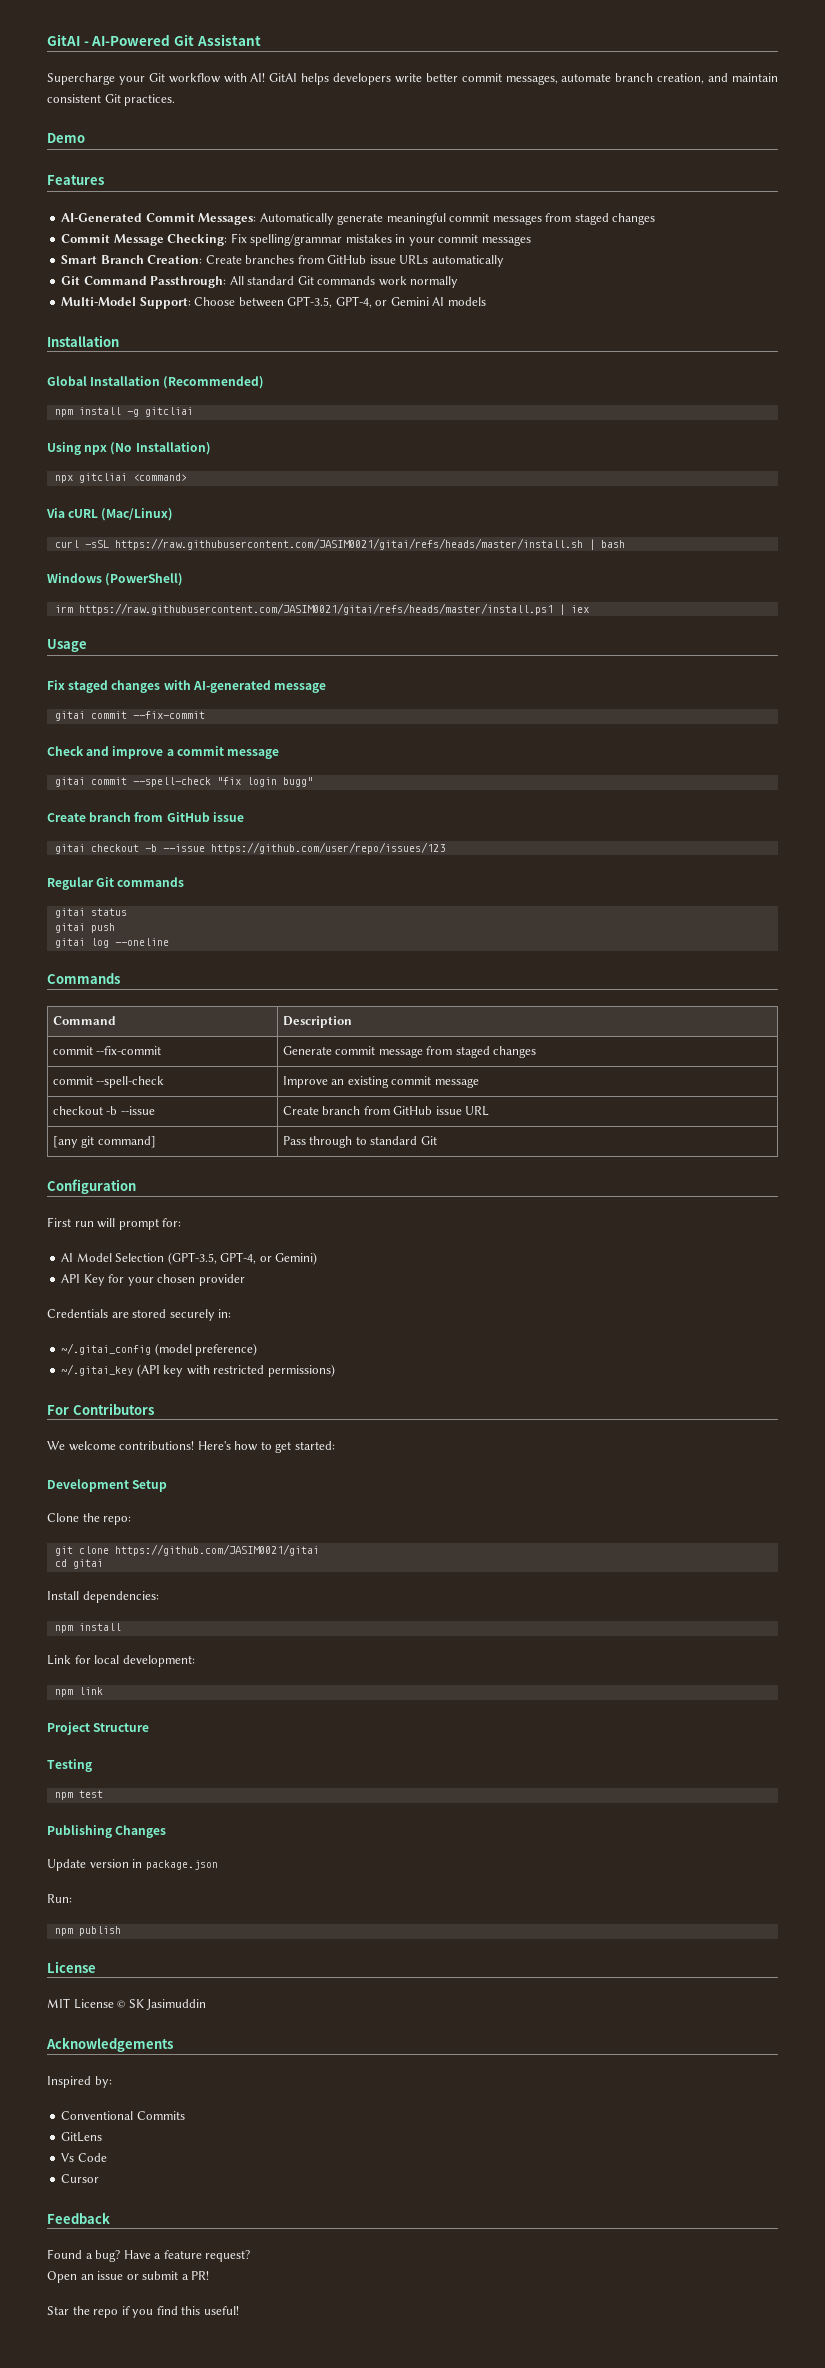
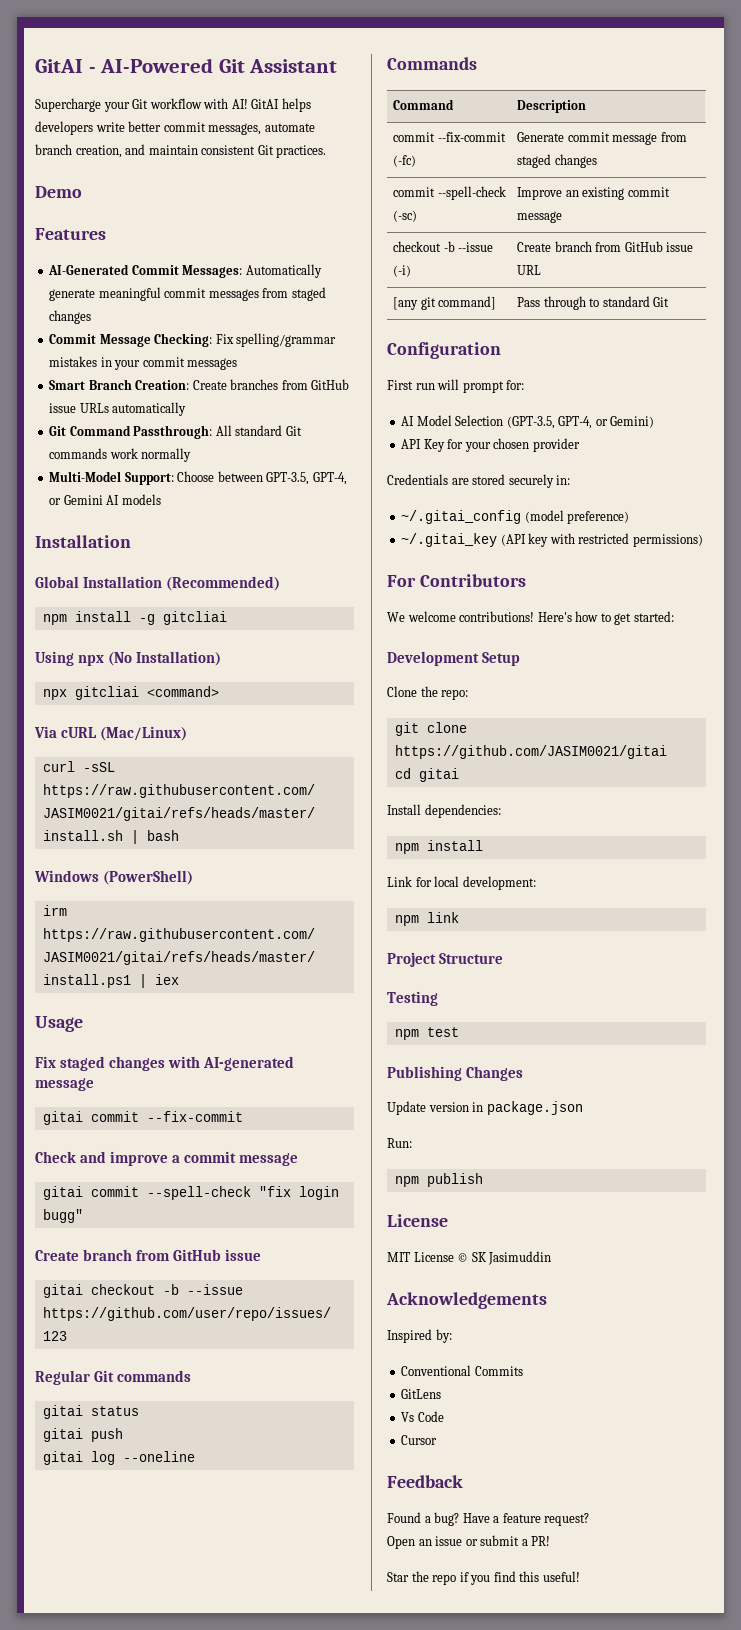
(162, 1050) none -> [393,155,417,167] (-fc)
(165, 1082) none -> [393,210,418,222] (-sc)
(155, 1110) none -> [393,265,412,277] (-i)

